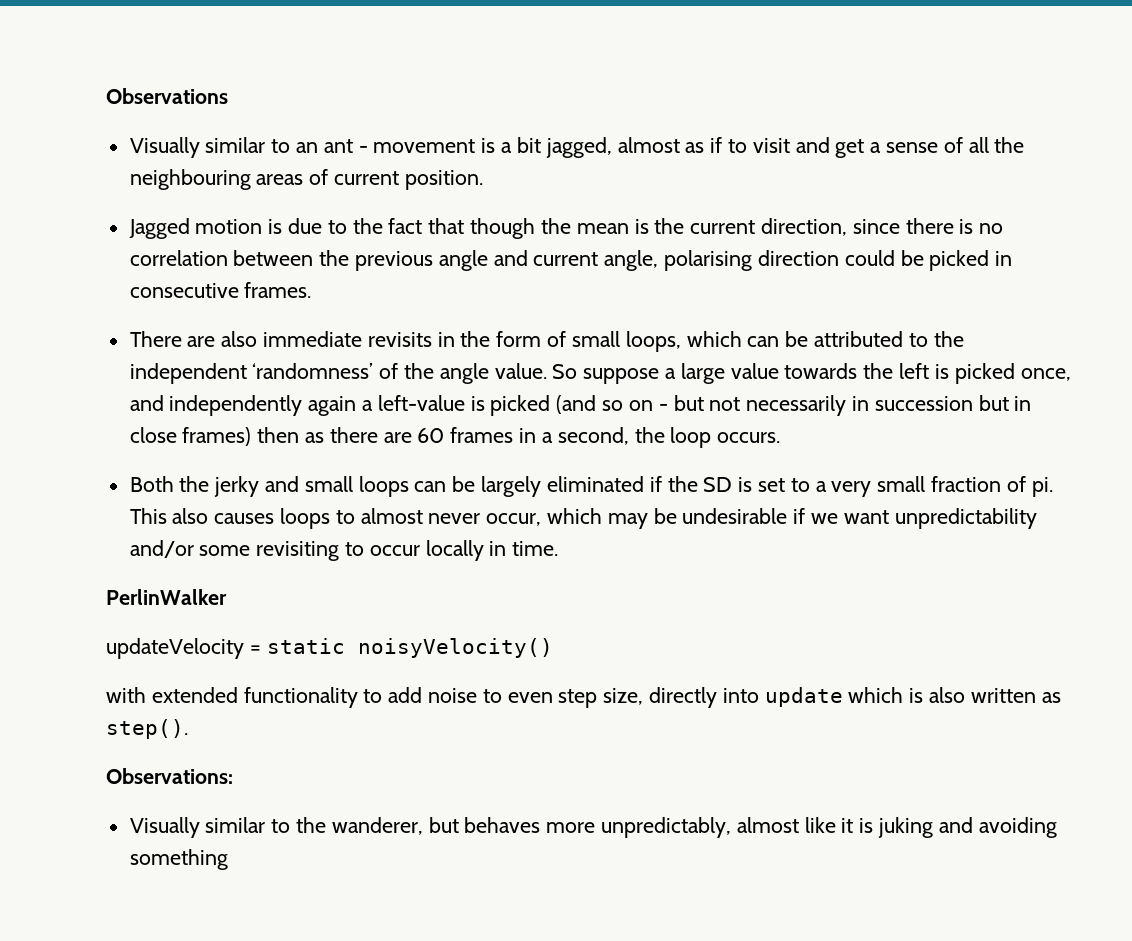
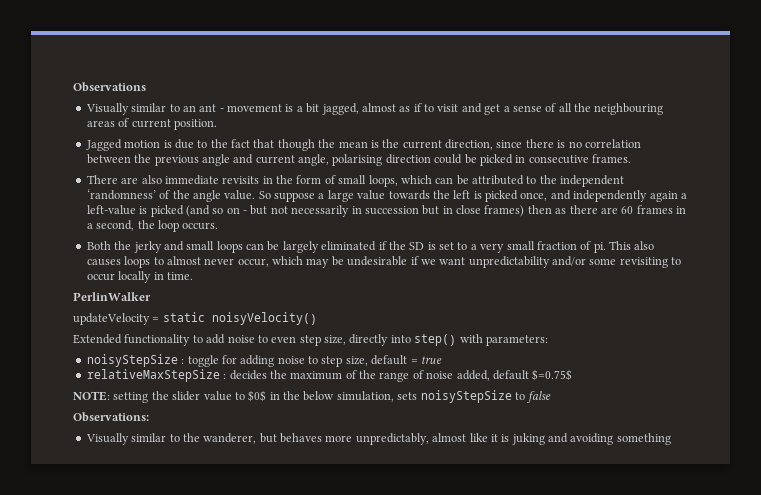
[106,687,238,703] with extended -> [73,334,122,344] Extended
[764,687,1061,707] [106,719,188,739] update which is also written as step(). -> [414,334,548,346] [86,354,442,367] [86,369,573,382] [73,390,552,403] step() with parameters: // noisyStepSize : toggle for adding noise to step size, default = true // relativeMaxStepSize : decides the maximum of the range of noise added, default $=0.75$ // NOTE: setting the slider value to $0$ in the below simulation, sets noisyStepSize to false

